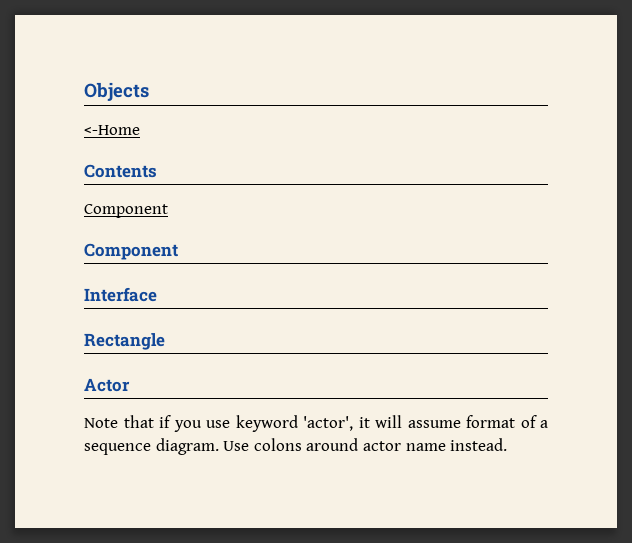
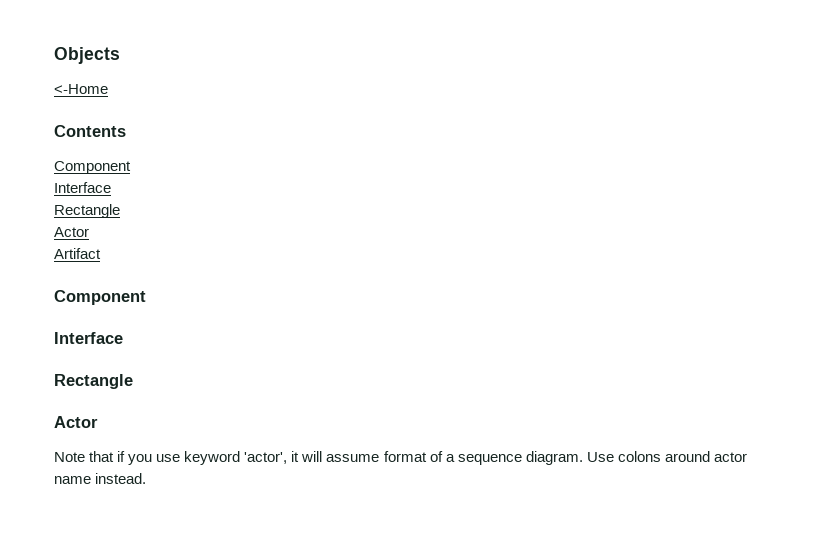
(168, 211) none -> [54,182,111,193] [54,204,120,218] [54,227,89,237] [54,248,101,259] // Interface // Rectangle // Actor // Artifact

